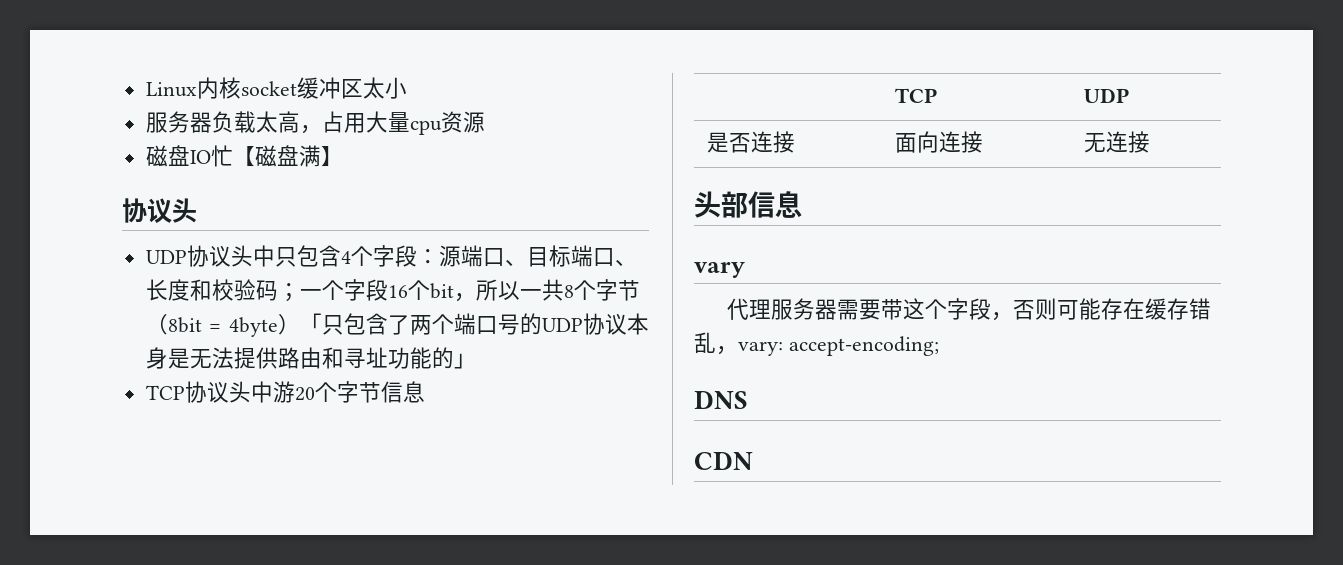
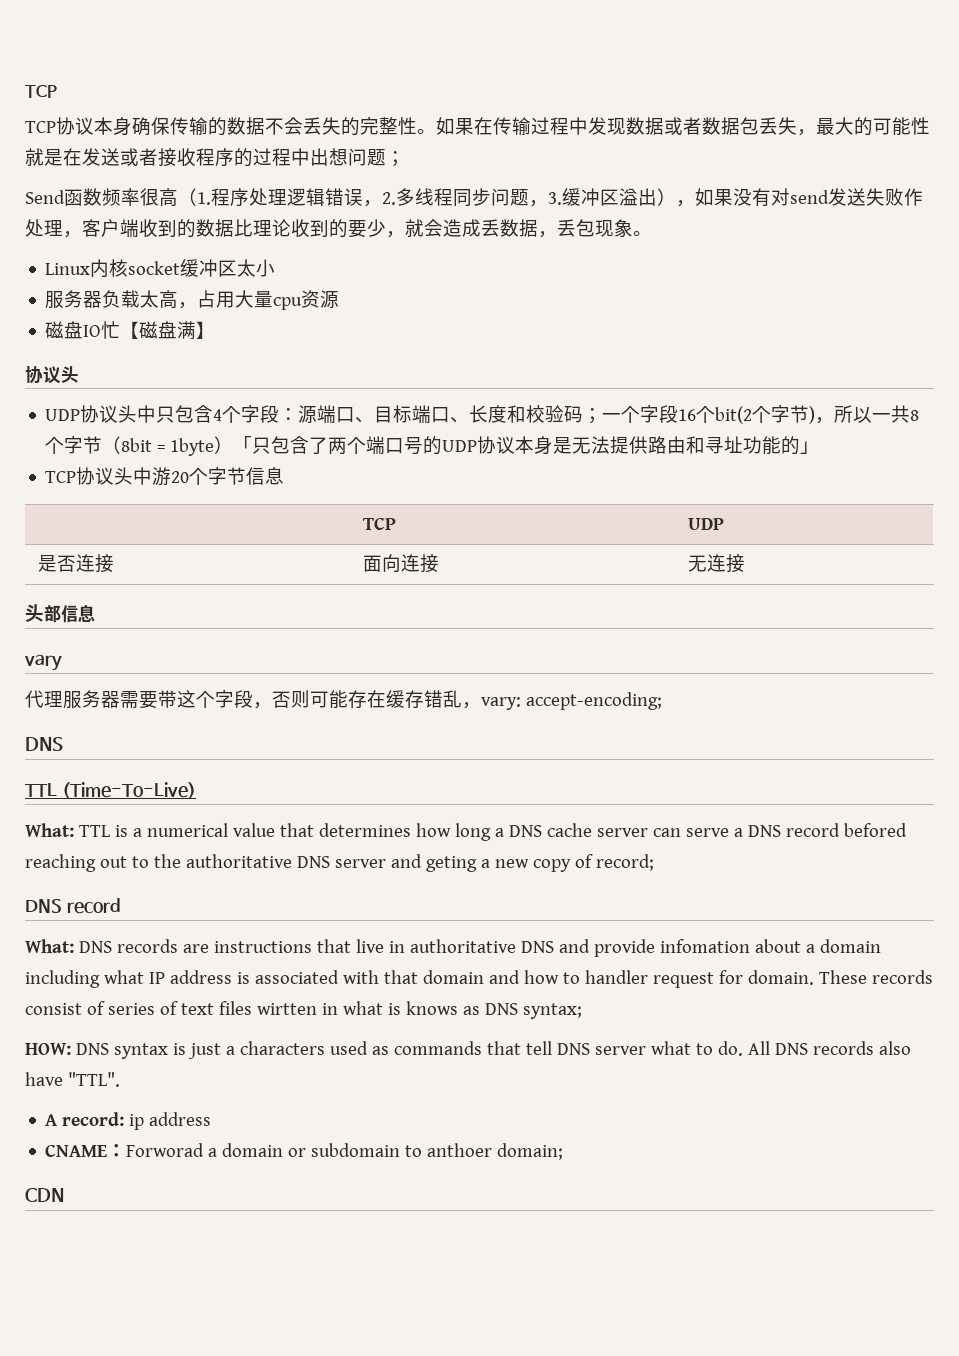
(145, 89) none -> [25,85,57,98] [25,117,930,136] [25,148,405,167] [25,188,923,207] [25,219,652,238] TCP // TCP协议本身确保传输的数据不会丢失的完整性。如果在传输过程中发现数据或者数据包丢失，最大的可能性就是在发送或者接收程序的过程中出想问题； // Send函数频率很高（1.程序处理逻辑错误，2.多线程同步问题，3.缓冲区溢出），如果没有对send发送失败作处理，客户端收到的数据比理论收到的要少，就会造成丢数据，丢包现象。 //
[429,283,454,299] bit -> [715,405,816,424] bit(2个字节)
[229,317,278,337] 4byte -> [170,438,215,456] 1byte
(748, 399) none -> [25,782,196,799] [25,823,907,841] [25,854,654,872] [25,898,121,914] [25,939,881,957] [25,970,933,988] [25,1001,582,1019] [25,1041,911,1059] [25,1072,120,1087] [45,1112,212,1130] [45,1143,564,1160] // TTL (Time-To-Live) // What: TTL is a numerical value that determines how long a DNS cache server can serve a DNS record befored reaching out to the authoritative DNS server and geting a new copy of record; // DNS record // What: DNS records are instructions that live in authoritative DNS and provide infomation about a domain including what IP address is associated with that domain and how to handler request for domain. These records consist of series of text files wirtten in what is knows as DNS syntax; // HOW: DNS syntax is just a characters used as commands that tell DNS server what to do. All DNS records also have "TTL". // A record: ip address // CNAME：Forworad a domain or subdomain to anthoer domain;

